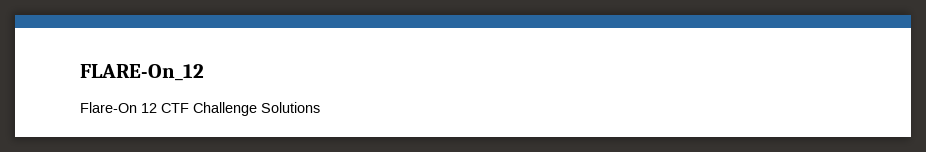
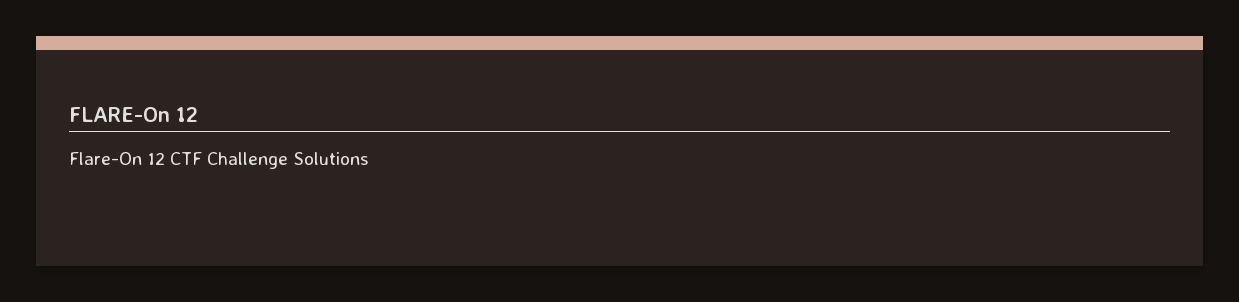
[80,64,204,81] FLARE-On_12 -> [69,107,198,122] FLARE-On 12

